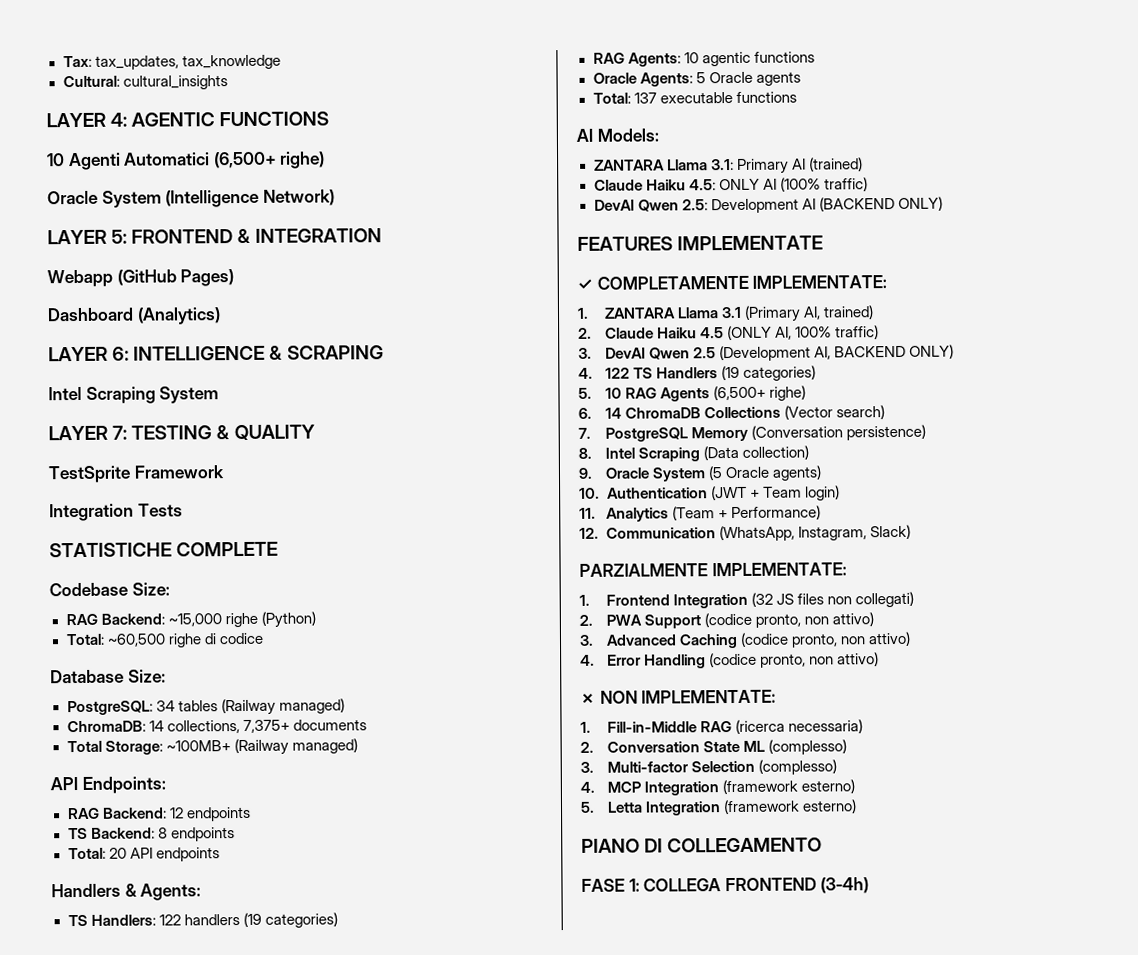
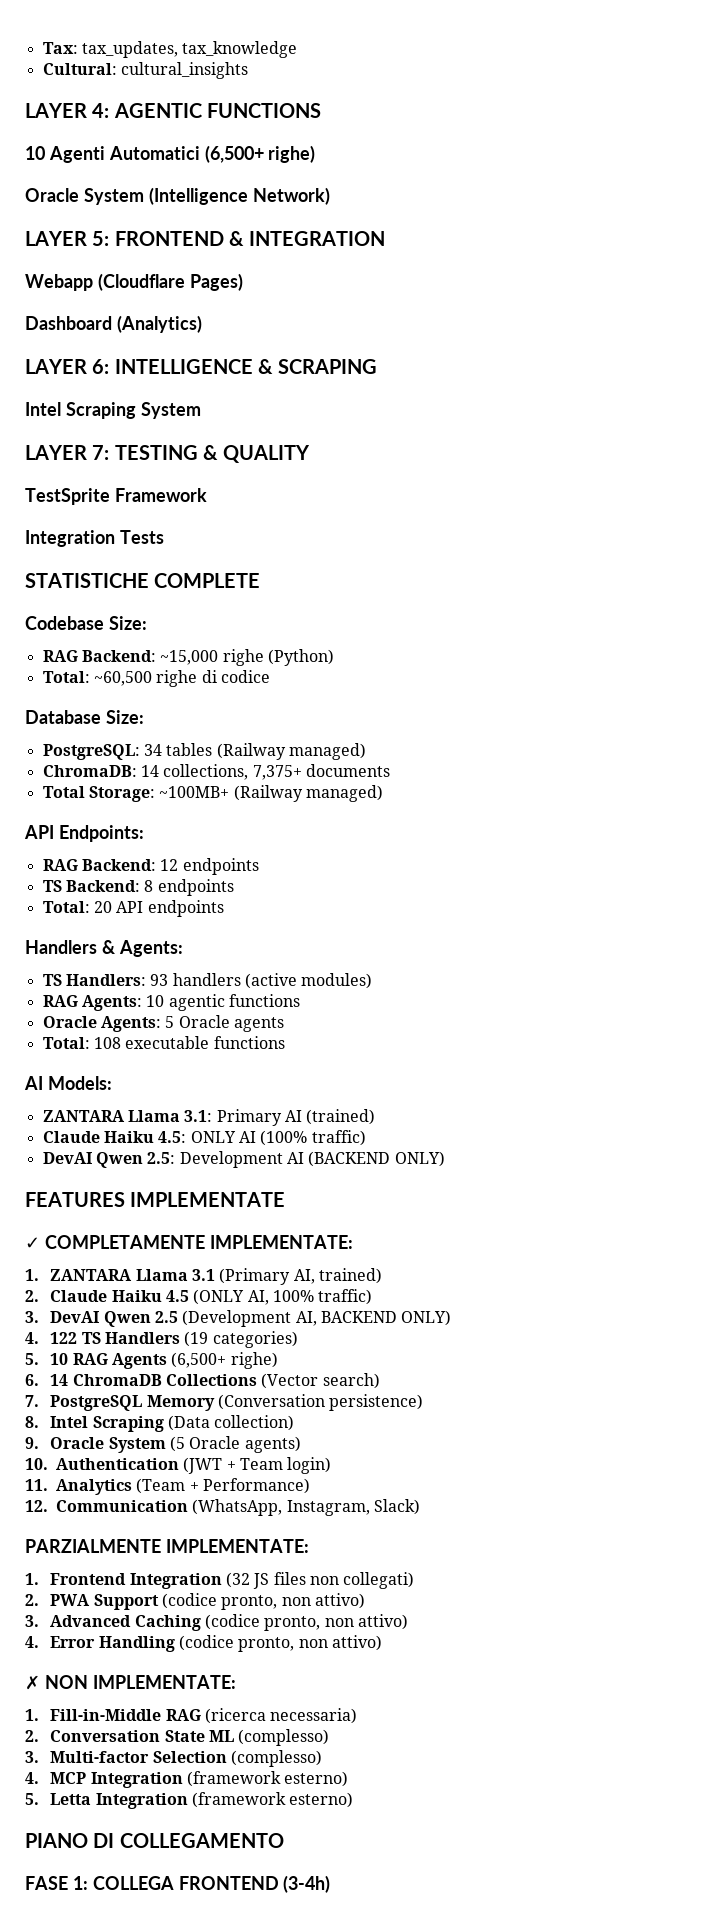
[116,269,177,286] (GitHub -> [97,273,185,291] (Cloudflare
[158,912,338,928] 122 handlers (19 categories) -> [150,973,373,989] 93 handlers (active modules)
[633,92,657,104] 137 -> [93,1037,121,1049] 108

